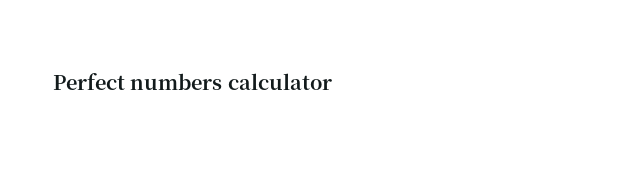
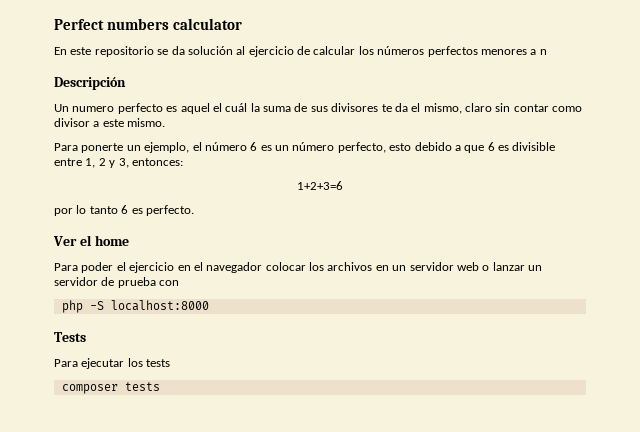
(332, 81) none -> [54,46,547,57] [54,77,126,90] [54,103,583,114] [54,118,166,127] [54,142,556,153] [54,158,183,168] [297,181,343,190] [54,205,194,216] [53,235,129,246] [54,262,542,273] [54,277,180,288] [61,300,209,313] [54,332,86,342] [54,358,171,369] [61,382,160,394] // En este repositorio se da solución al ejercicio de calcular los números perfectos menores a n // Descripción // Un numero perfecto es aquel el cuál la suma de sus divisores te da el mismo, claro sin contar como divisor a este mismo. // Para ponerte un ejemplo, el número 6 es un número perfecto, esto debido a que 6 es divisible entre 1, 2 y 3, entonces: // 1+2+3=6 // por lo tanto 6 es perfecto. // Ver el home // Para poder el ejercicio en el navegador colocar los archivos en un servidor web o lanzar un servidor de prueba con // php -S localhost:8000 // Tests // Para ejecutar los tests // composer tests

